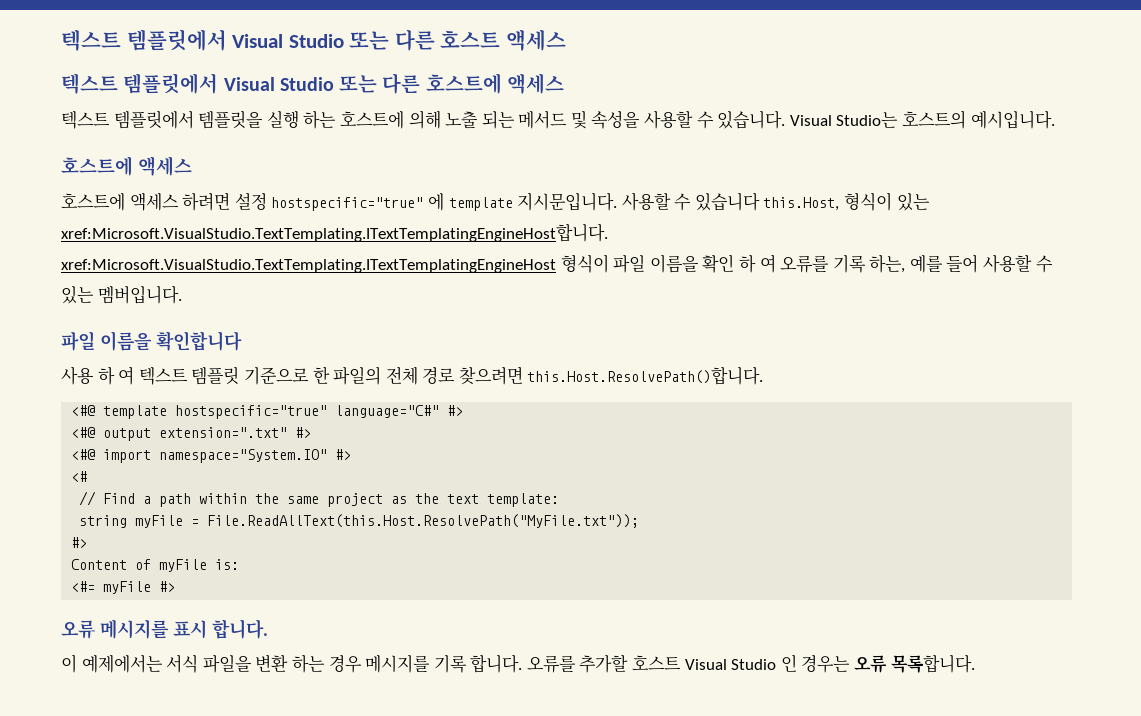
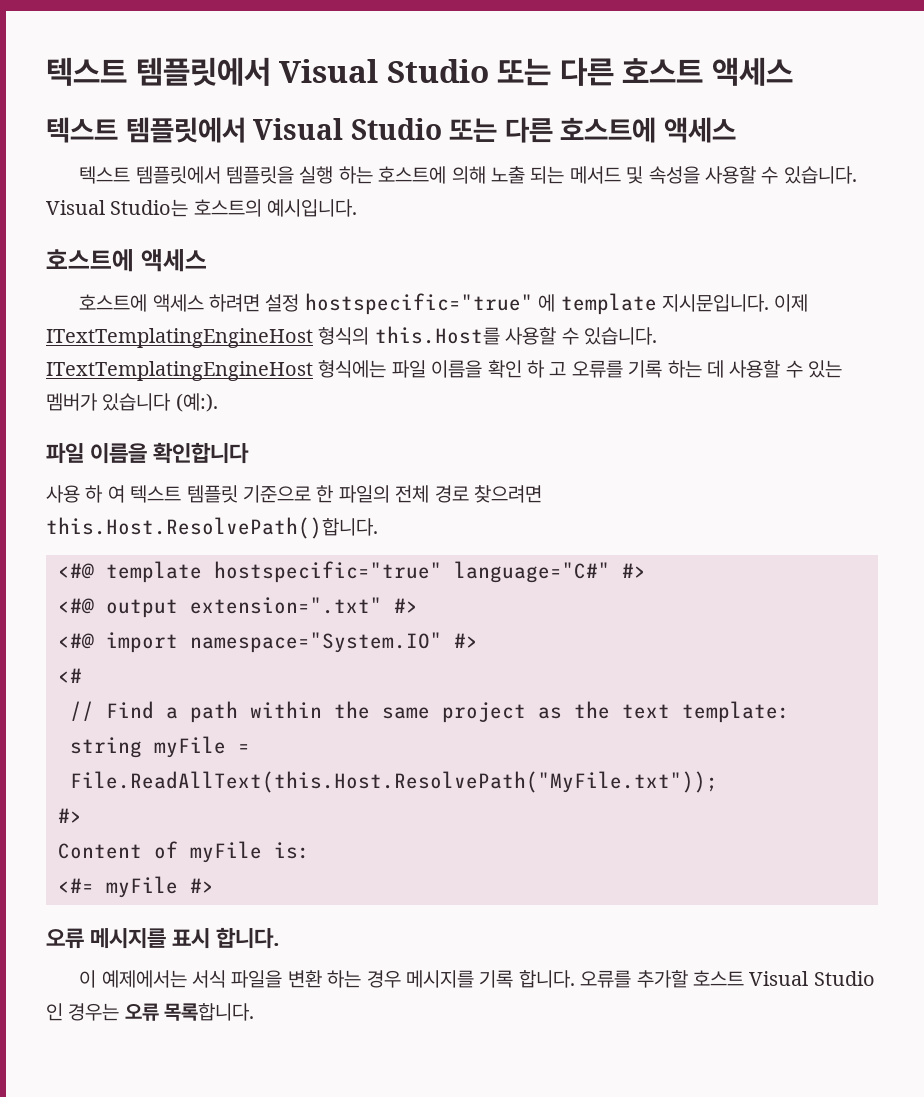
[621,192,930,211] [61,224,608,242] [61,254,609,273] 사용할 수 있습니다 this.Host, 형식이 있는 xref:Microsoft.VisualStudio.TextTemplating.ITextTemplatingEngineHost합니다. xref:Microsoft.VisualStudio.TextTemplating.ITextTemplatingEngineHost 형식이 -> [774,294,809,312] [46,326,657,348] [46,360,387,381] 이제 ITextTemplatingEngineHost 형식의 this.Host를 사용할 수 있습니다. ITextTemplatingEngineHost 형식에는
[759,254,776,273] 여 -> [549,361,567,376] 고
[869,254,1053,273] [61,286,182,304] 하는, 예를 들어 사용할 수 있는 멤버입니다. -> [667,360,843,378] [46,393,218,412] 하는 데 사용할 수 있는 멤버가 있습니다 (예:).

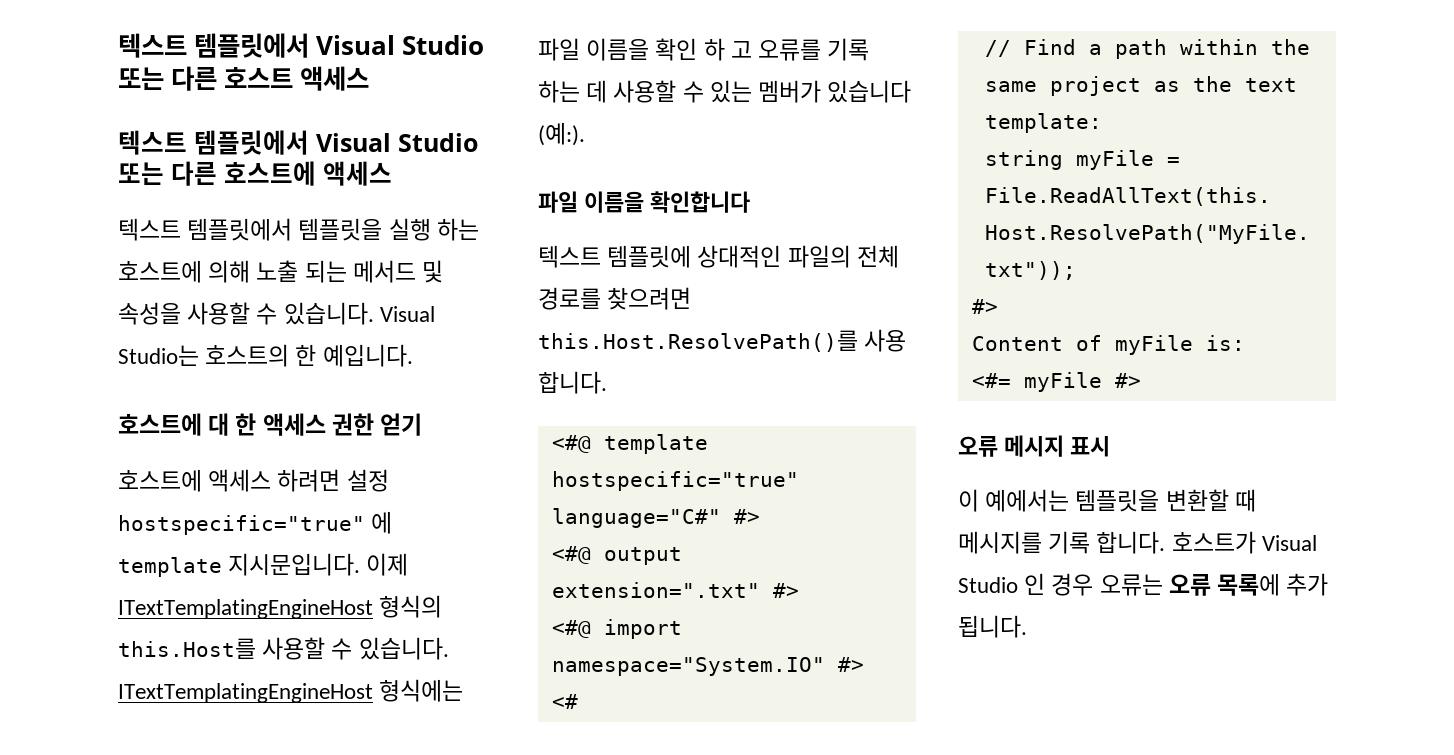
[267,199,358,217] [46,249,207,272] 예시입니다. // 호스트에 액세스 -> [295,344,413,367] [118,413,423,436] 한 예입니다. // 호스트에 대 한 액세스 권한 얻기
[46,485,542,503] [46,517,378,539] 사용 하 여 텍스트 템플릿 기준으로 한 파일의 전체 경로 찾으려면 this.Host.ResolvePath()합니다. -> [538,245,899,268] [538,287,692,310] [538,329,907,352] [538,371,607,394] 텍스트 템플릿에 상대적인 파일의 전체 경로를 찾으려면 this.Host.ResolvePath()를 사용 합니다.
[90,928,167,949] 메시지를 -> [1004,435,1064,457] 메시지
[216,927,281,949] 합니다. -> (1110, 446) none
[101,970,875,988] [46,1003,255,1021] 예제에서는 서식 파일을 변환 하는 경우 메시지를 기록 합니다. 오류를 추가할 호스트 Visual Studio 인 경우는 오류 목록합니다. -> [985,489,1256,512] [958,531,1317,554] [958,573,1329,596] [958,615,1027,638] 예에서는 템플릿을 변환할 때 메시지를 기록 합니다. 호스트가 Visual Studio 인 경우 오류는 오류 목록에 추가 됩니다.

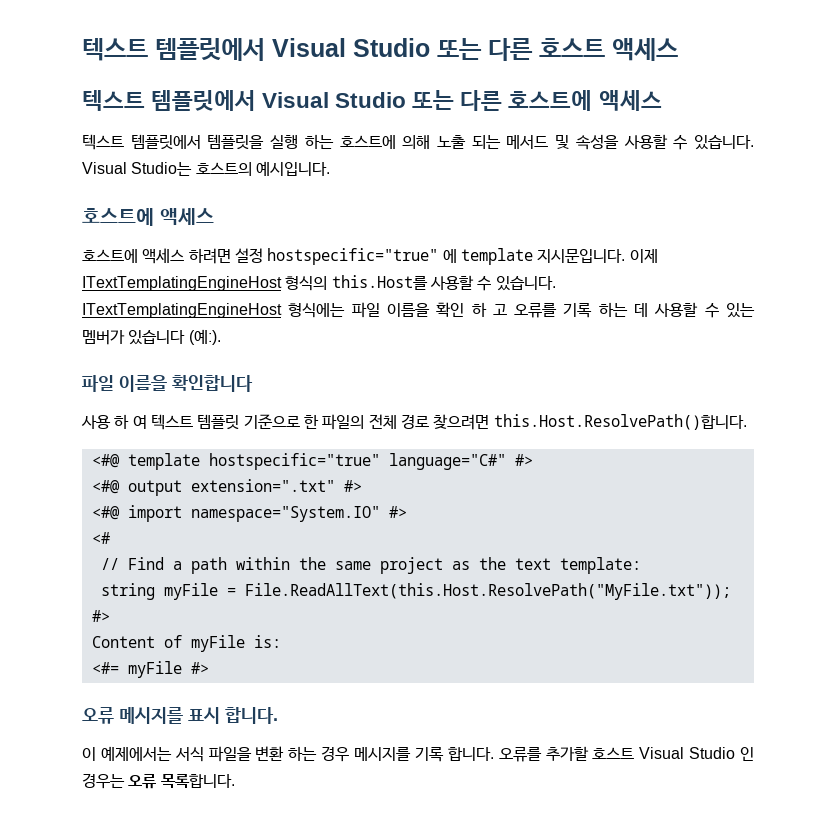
[295,344,413,367] [118,413,423,436] 한 예입니다. // 호스트에 대 한 액세스 권한 얻기 -> [255,161,330,176] [82,208,214,226] 예시입니다. // 호스트에 액세스
[538,245,899,268] [538,287,692,310] [538,329,907,352] [538,371,607,394] 텍스트 템플릿에 상대적인 파일의 전체 경로를 찾으려면 this.Host.ResolvePath()를 사용 합니다. -> [81,414,747,430] 사용 하 여 텍스트 템플릿 기준으로 한 파일의 전체 경로 찾으려면 this.Host.ResolvePath()합니다.
[1004,435,1064,457] 메시지 -> [119,707,183,724] 메시지를
(1110, 446) none -> [225,707,278,724] 합니다.
[985,489,1256,512] [958,531,1317,554] [958,573,1329,596] [958,615,1027,638] 예에서는 템플릿을 변환할 때 메시지를 기록 합니다. 호스트가 Visual Studio 인 경우 오류는 오류 목록에 추가 됩니다. -> [100,746,755,762] [82,773,235,789] 예제에서는 서식 파일을 변환 하는 경우 메시지를 기록 합니다. 오류를 추가할 호스트 Visual Studio 인 경우는 오류 목록합니다.

